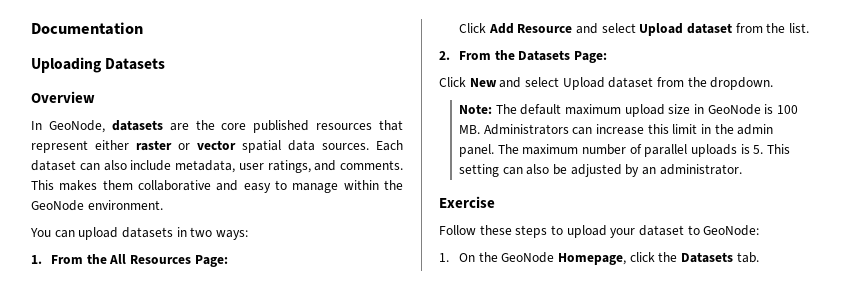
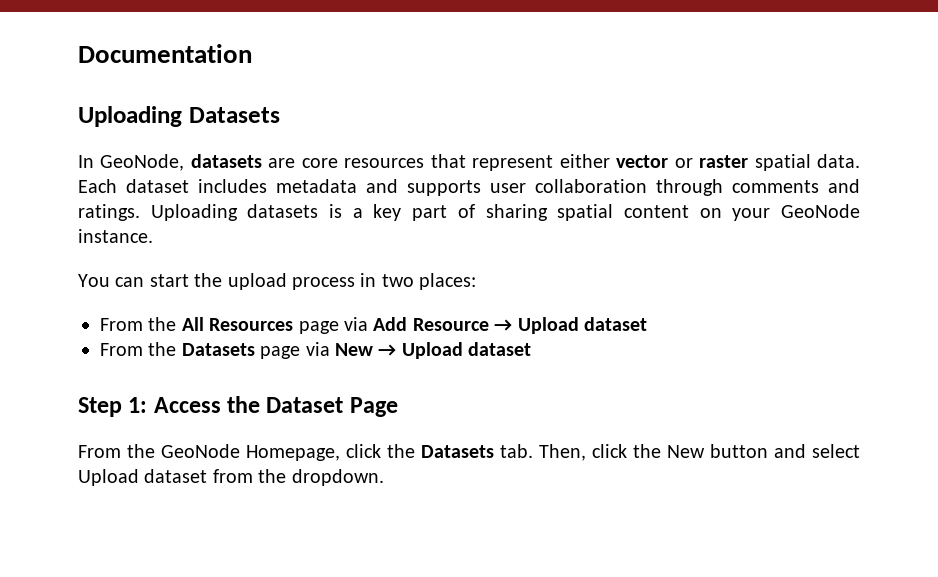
[31,91,95,103] // Overview -> (280, 115) none
[195,120,310,133] the core published -> [301,158,338,168] core
[136,140,403,153] [31,160,403,173] [31,180,403,193] [31,200,163,211] [30,227,248,240] [31,254,228,267] [459,23,810,36] [439,50,608,63] [439,77,497,87] raster or vector spatial data sources. Each dataset can also include metadata, user ratings, and comments. This makes them collaborative and easy to manage within the GeoNode environment. // You can upload datasets in two ways: // 1. From the All Resources Page: // Click Add Resource and select Upload dataset from the list. // 2. From the Datasets Page: // Click New -> [616,154,860,171] [78,179,860,196] [78,204,860,221] [78,229,153,243] [78,273,477,290] [100,317,647,334] [100,342,532,359] [78,396,398,417] [78,444,768,461] vector or raster spatial data. Each dataset includes metadata and supports user collaboration through comments and ratings. Uploading datasets is a key part of sharing spatial content on your GeoNode instance. // You can start the upload process in two places: // From the All Resources page via Add Resource → Upload dataset // From the Datasets page via New → Upload dataset // Step 1: Access the Dataset Page // From the GeoNode Homepage, click the Datasets tab. Then, click the New button
[459,104,799,117] [459,124,774,135] [459,144,791,157] [459,164,742,177] [439,196,495,208] [439,225,760,238] [439,252,759,265] // Note: The default maximum upload size in GeoNode is 100 MB. Administrators can increase this limit in the admin panel. The maximum number of parallel uploads is 5. This setting can also be adjusted by an administrator. // Exercise // Follow these steps to upload your dataset to GeoNode: // 1. On the GeoNode Homepage, click the Datasets tab. -> (384, 477) none

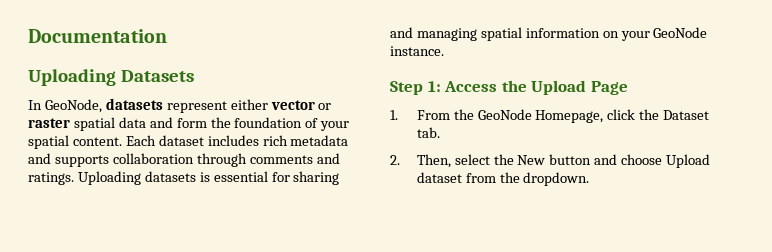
[268,154,466,168] are core resources that -> (163, 104) none
[816,154,860,168] data. -> [118,117,350,131] [28,135,122,149] data and form the foundation of your spatial content.
(267, 186) none -> [262,135,288,146] rich
[490,183,526,193] user -> (109, 161) none
[352,204,860,221] [78,229,153,243] [78,273,477,290] [100,317,647,334] [100,342,532,359] a key part of sharing spatial content on your GeoNode instance. // You can start the upload process in two places: // From the All Resources page via Add Resource → Upload dataset // From the Datasets page via New → Upload dataset -> [213,171,340,185] [390,27,708,41] [390,46,444,56] essential for sharing and managing spatial information on your GeoNode instance.
[266,397,344,413] Dataset -> [531,80,587,95] Upload
(398, 407) none -> [390,110,398,120] 1.
[421,445,494,458] Datasets -> [663,110,710,120] Dataset
[539,444,627,461] Then, click -> [390,154,490,168] // 2. Then, select
[812,444,860,458] select -> [621,154,663,165] choose

